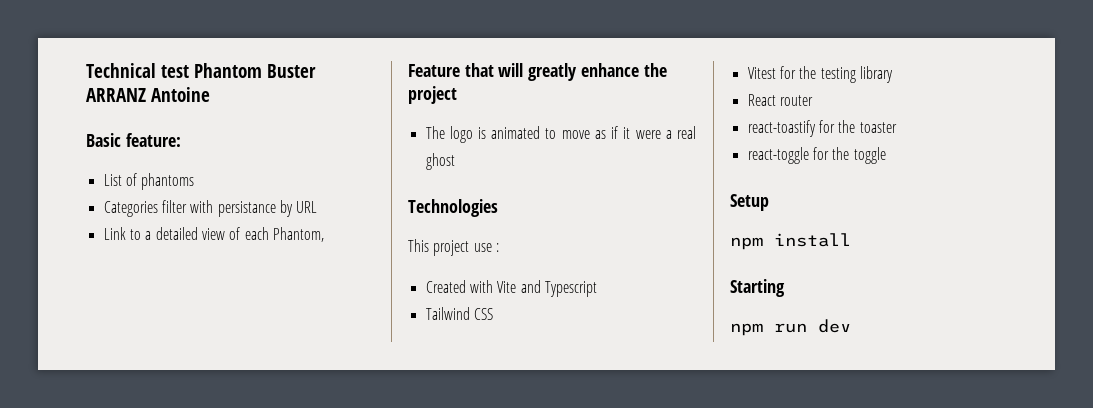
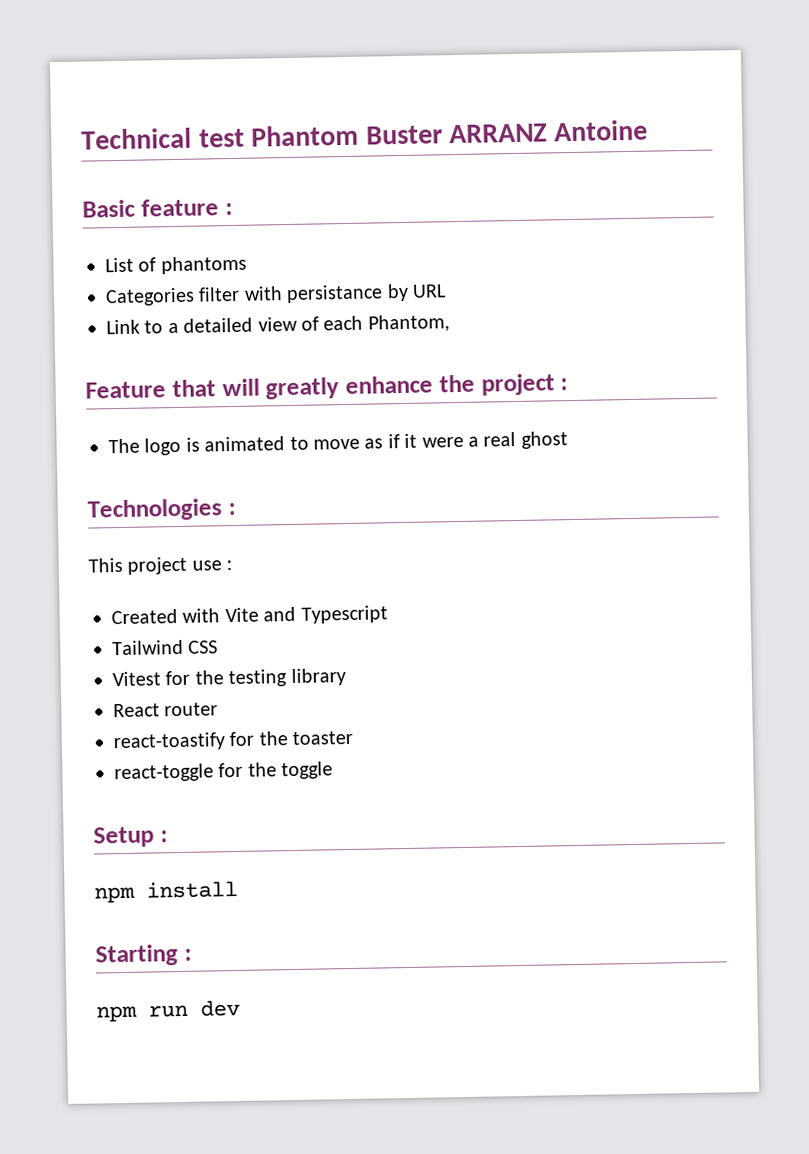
[125,133,181,147] feature: -> [140,198,233,217] feature :
(457, 95) none -> [560,378,569,391] :
(498, 208) none -> [227,502,236,516] :
(769, 202) none -> [159,830,168,843] :
(785, 288) none -> [183,948,192,961] :

